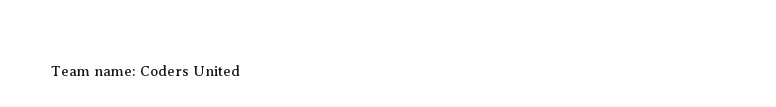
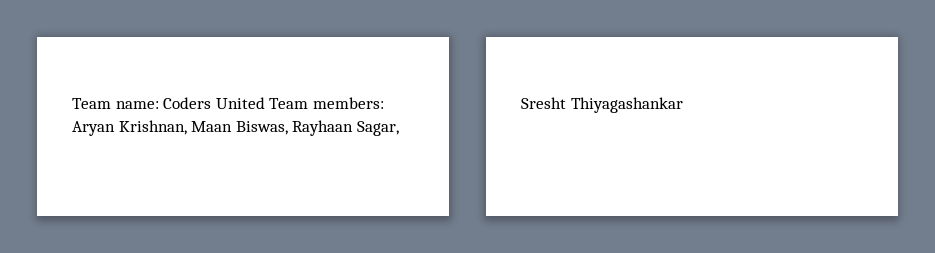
(240, 70) none -> [269,97,384,109] [72,120,399,136] [521,97,683,113] Team members: Aryan Krishnan, Maan Biswas, Rayhaan Sagar, Sresht Thiyagashankar

